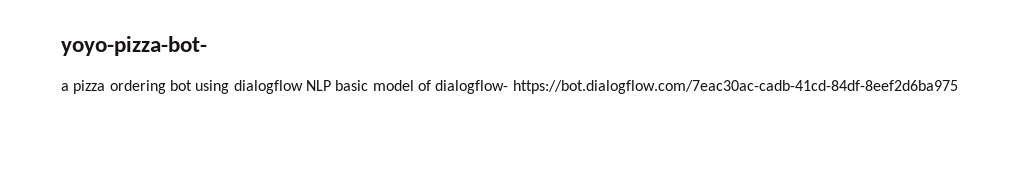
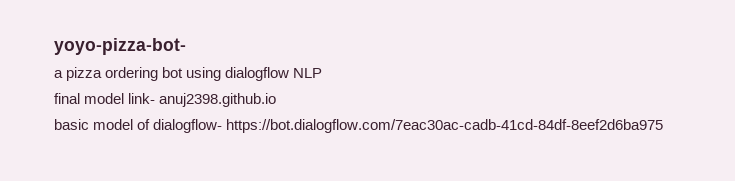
(331, 85) none -> [54,93,277,107] // final model link- anuj2398.github.io //

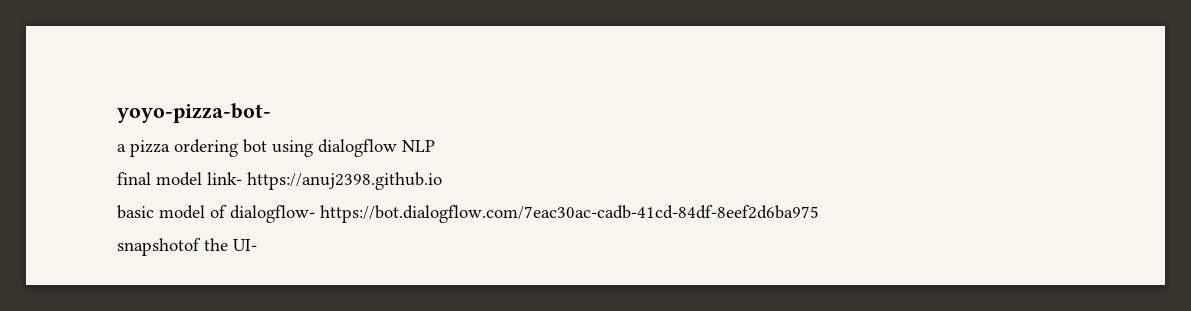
[159,93,277,107] anuj2398.github.io -> [247,172,442,190] https://anuj2398.github.io
(664, 126) none -> [117,238,257,256] // snapshotof the UI-

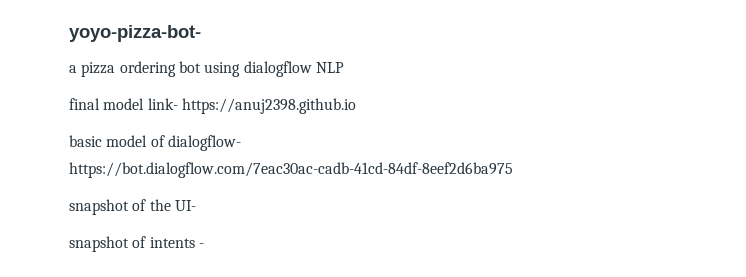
[117,238,201,256] snapshotof -> [69,199,147,215] snapshot of
(257, 245) none -> [69,236,204,252] // snapshot of intents -

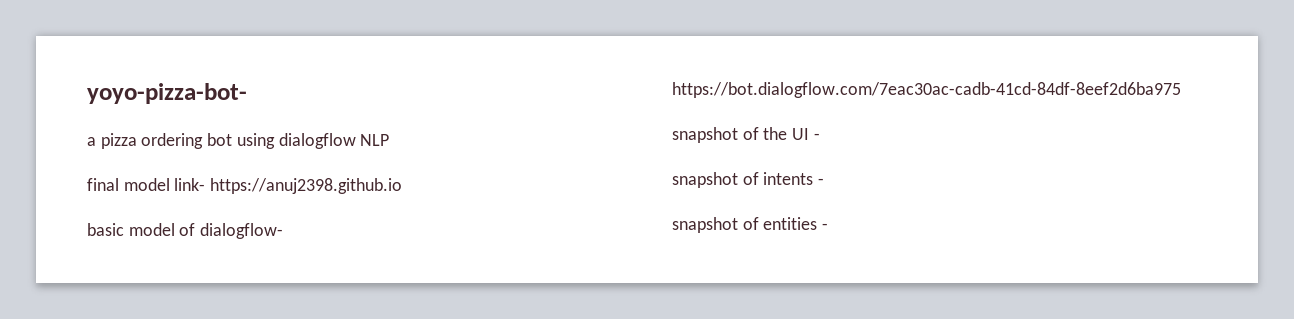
[174,200,196,211] UI- -> [792,128,820,140] UI -
(204, 245) none -> [672,217,829,233] // snapshot of entities -

